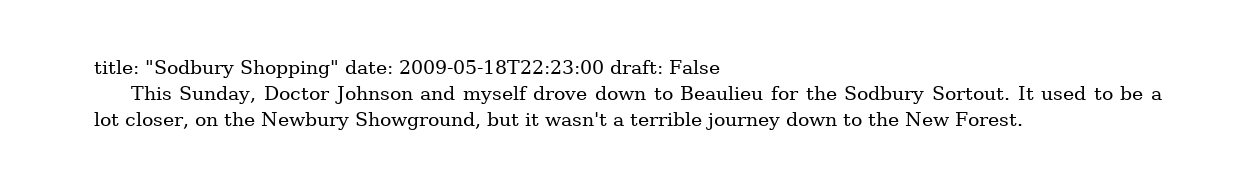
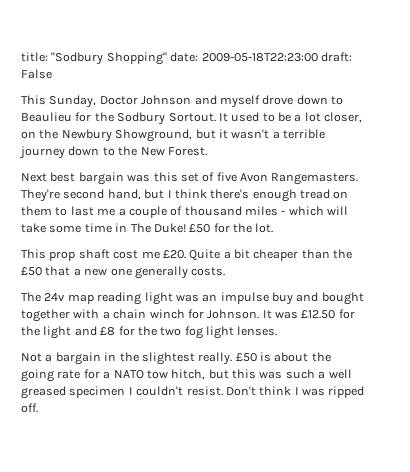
(1023, 119) none -> [21,172,359,185] [21,189,349,202] [21,206,349,218] [21,223,274,233] [21,249,353,261] [21,266,226,279] [21,292,364,305] [21,309,355,322] [21,326,278,339] [21,352,331,365] [21,369,352,382] [21,386,365,399] [21,403,38,413] // Next best bargain was this set of five Avon Rangemasters. They're second hand, but I think there's enough tread on them to last me a couple of thousand miles - which will take some time in The Duke! £50 for the lot. // This prop shaft cost me £20. Quite a bit cheaper than the £50 that a new one generally costs. // The 24v map reading light was an impulse buy and bought together with a chain winch for Johnson. It was £12.50 for the light and £8 for the two fog light lenses. // Not a bargain in the slightest really. £50 is about the going rate for a NATO tow hitch, but this was such a well greased specimen I couldn't resist. Don't think I was ripped off.

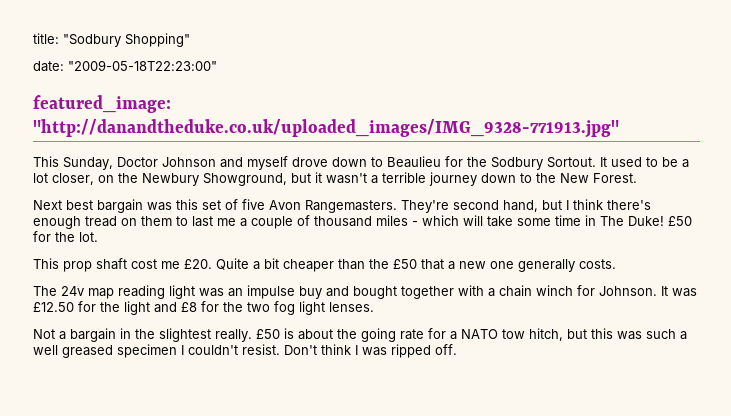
[170,52,352,62] [21,69,52,79] date: 2009-05-18T22:23:00 draft: False -> [33,60,217,72] [33,95,171,113] [33,119,619,138] // date: "2009-05-18T22:23:00" // featured_image: "http://danandtheduke.co.uk/uploaded_images/IMG_9328-771913.jpg"

